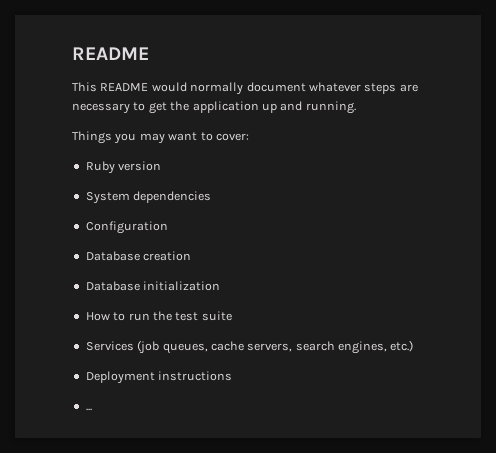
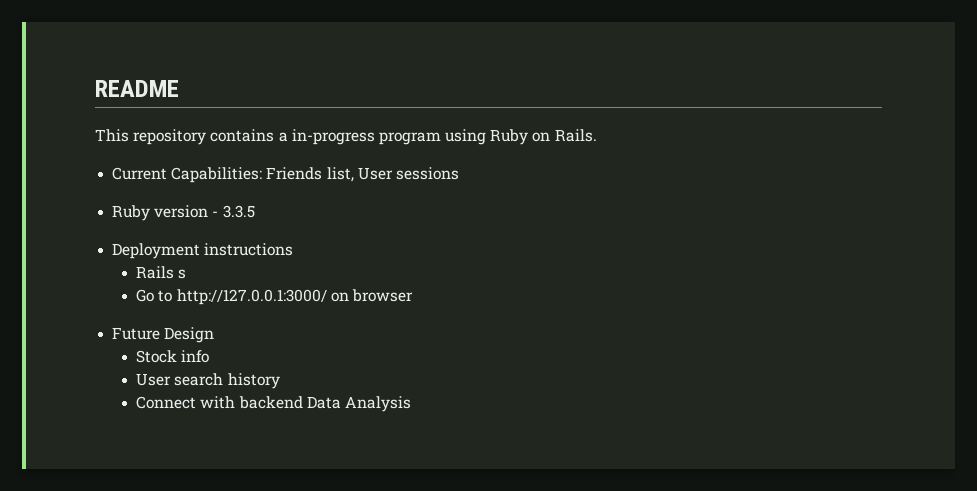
[100,82,418,95] [72,101,356,114] [72,131,249,144] [85,161,162,174] [85,191,212,204] [85,221,168,234] [85,251,192,261] [85,281,221,291] [85,311,232,321] [85,340,414,354] [85,371,233,384] [85,408,92,411] README would normally document whatever steps are necessary to get the application up and running. // Things you may want to cover: // Ruby version // System dependencies // Configuration // Database creation // Database initialization // How to run the test suite // Services (job queues, cache servers, search engines, etc.) // Deployment instructions // ... -> [133,129,597,145] [112,167,459,183] [112,205,255,221] [112,243,294,259] [136,266,187,279] [136,289,413,305] [112,327,215,343] [136,350,210,363] [136,373,280,389] [136,396,411,412] repository contains a in-progress program using Ruby on Rails. // Current Capabilities: Friends list, User sessions // Ruby version - 3.3.5 // Deployment instructions // Rails s // Go to http://127.0.0.1:3000/ on browser // Future Design // Stock info // User search history // Connect with backend Data Analysis

